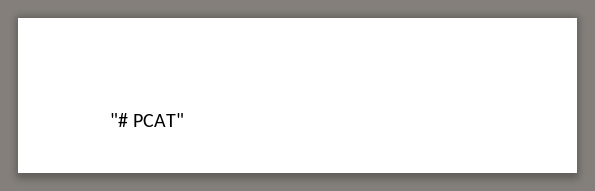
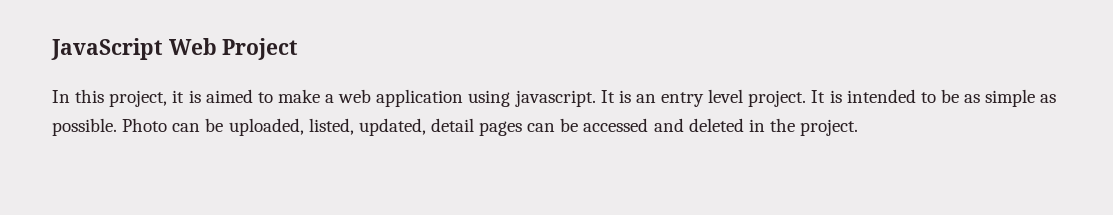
[110,113,185,127] "# PCAT" -> [51,38,299,60] [52,89,1057,107] [52,118,859,136] JavaScript Web Project // In this project, it is aimed to make a web application using javascript. It is an entry level project. It is intended to be as simple as possible. Photo can be uploaded, listed, updated, detail pages can be accessed and deleted in the project.

